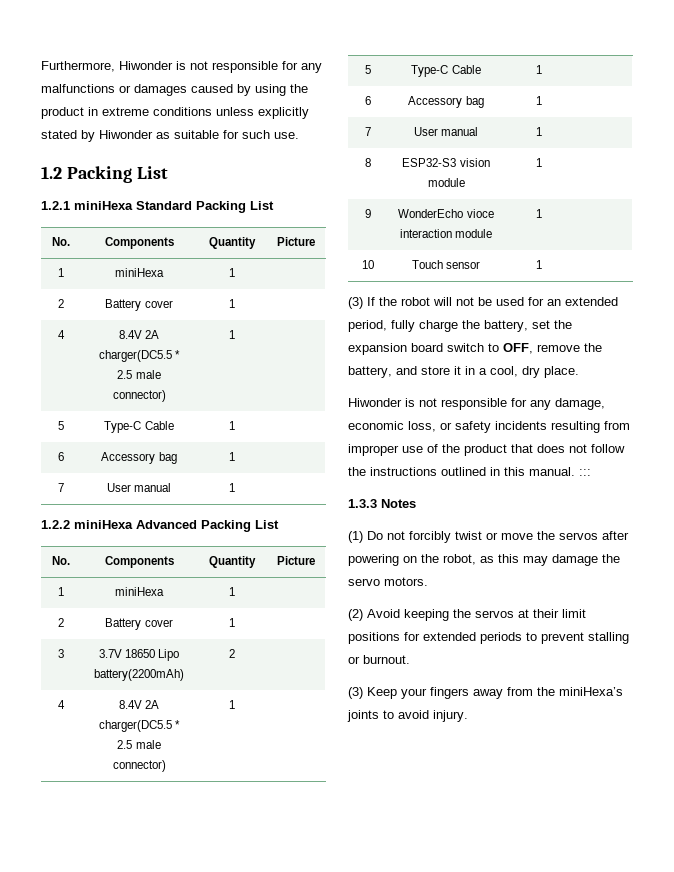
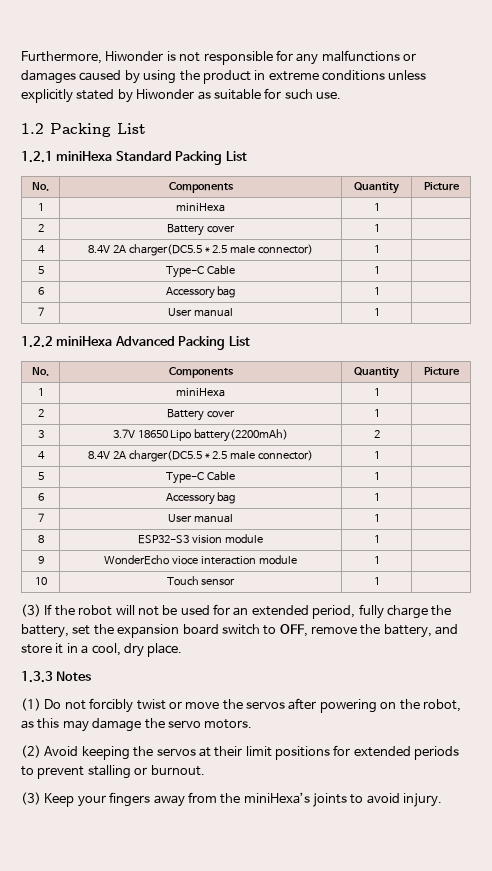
[348,398,605,410] [348,421,630,433] [348,444,625,456] [348,467,591,476] // Hiwonder is not responsible for any damage, economic loss, or safety incidents resulting from improper use of the product that does not follow the instructions outlined in this manual. ::: -> (183, 650) none

